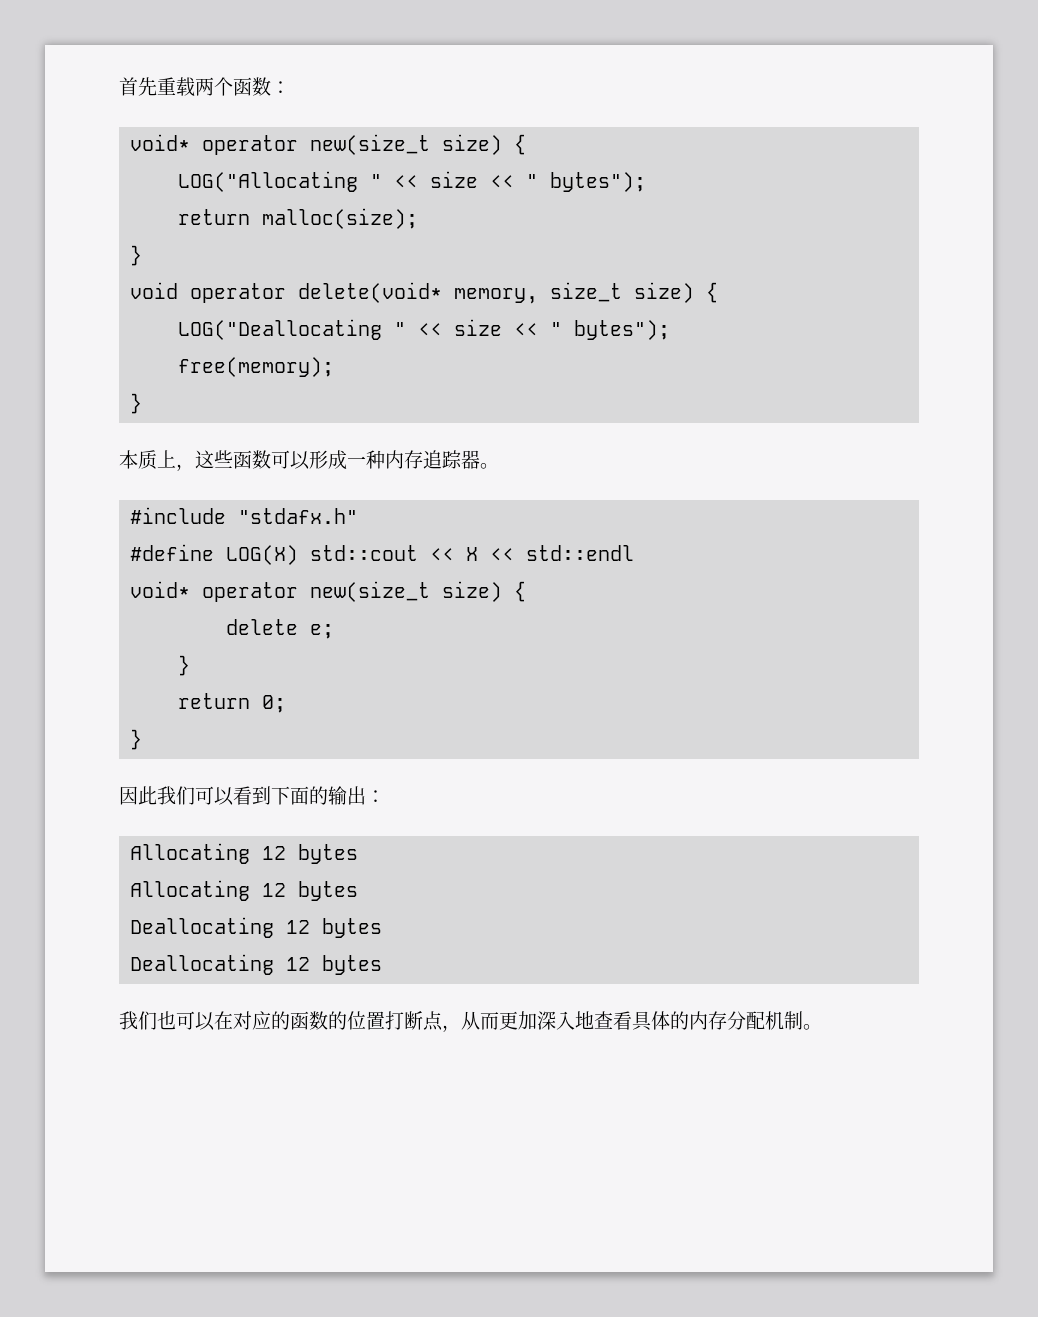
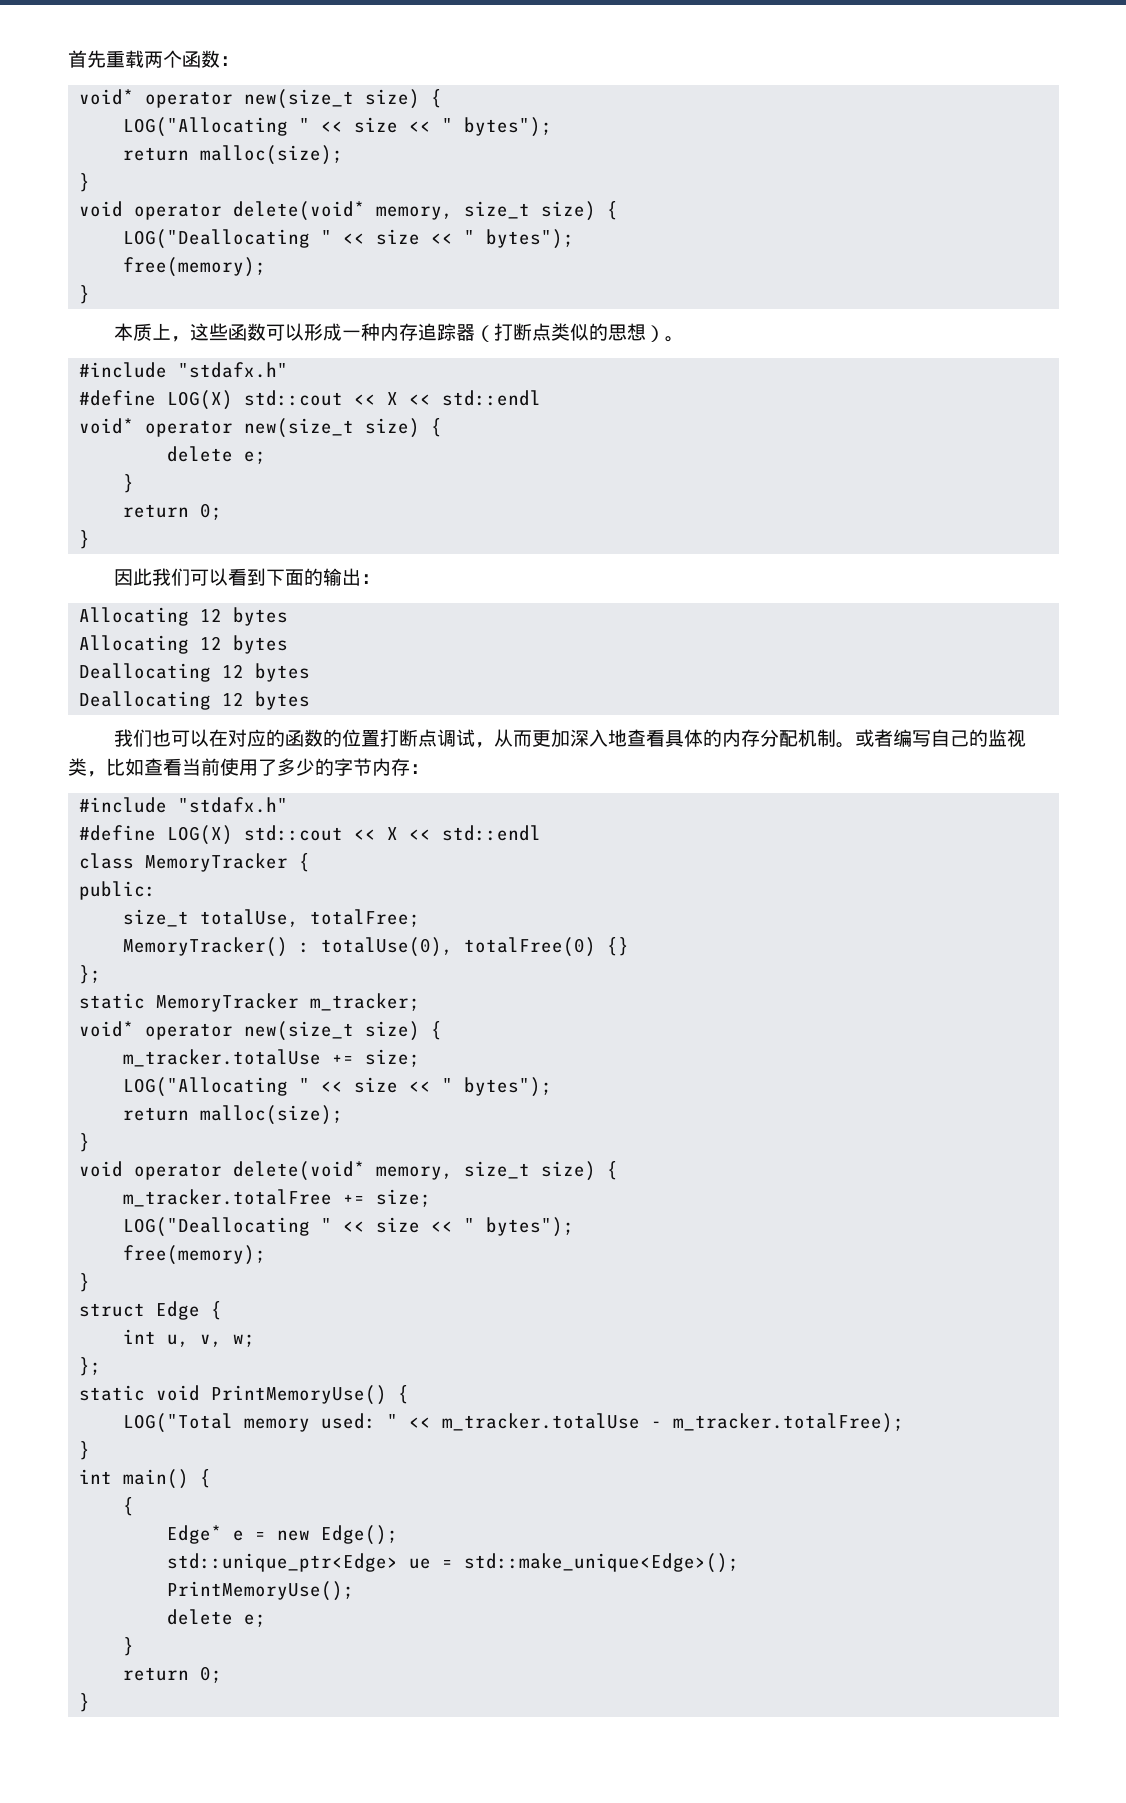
(480, 459) none -> [474,323,665,342] （打断点类似的思想）
(443, 1021) none -> [436,729,475,747] 调试
(822, 1027) none -> [854,729,1026,747] [68,758,429,777] [79,797,289,813] [79,825,542,845] [79,853,311,872] [79,881,157,900] [123,909,421,927] [123,937,630,957] [79,965,102,984] [79,993,421,1012] [79,1021,443,1041] [123,1049,421,1067] [123,1077,553,1097] [123,1105,344,1125] [79,1133,91,1152] [79,1161,619,1181] [123,1189,432,1207] [123,1217,575,1237] [123,1245,267,1265] [79,1273,91,1292] [79,1301,223,1320] [123,1329,256,1347] [79,1357,102,1376] [79,1385,410,1405] [123,1413,905,1433] [79,1441,91,1460] [79,1469,212,1489] [123,1497,135,1516] [167,1525,399,1545] [167,1553,740,1573] [167,1581,355,1601] [167,1609,267,1627] [123,1637,135,1656] [123,1666,223,1683] [79,1693,91,1712] 或者编写自己的监视类，比如查看当前使用了多少的字节内存： // #include "stdafx.h" // #define LOG(X) std::cout << X << std::endl // class MemoryTracker { // public: // size_t totalUse, totalFree; // MemoryTracker() : totalUse(0), totalFree(0) {} // }; // static MemoryTracker m_tracker; // void* operator new(size_t size) { // m_tracker.totalUse += size; // LOG("Allocating " << size << " bytes"); // return malloc(size); // } // void operator delete(void* memory, size_t size) { // m_tracker.totalFree += size; // LOG("Deallocating " << size << " bytes"); // free(memory); // } // struct Edge { // int u, v, w; // }; // static void PrintMemoryUse() { // LOG("Total memory used: " << m_tracker.totalUse - m_tracker.totalFree); // } // int main() { // { // Edge* e = new Edge(); // std::unique_ptr<Edge> ue = std::make_unique<Edge>(); // PrintMemoryUse(); // delete e; // } // return 0; // }

